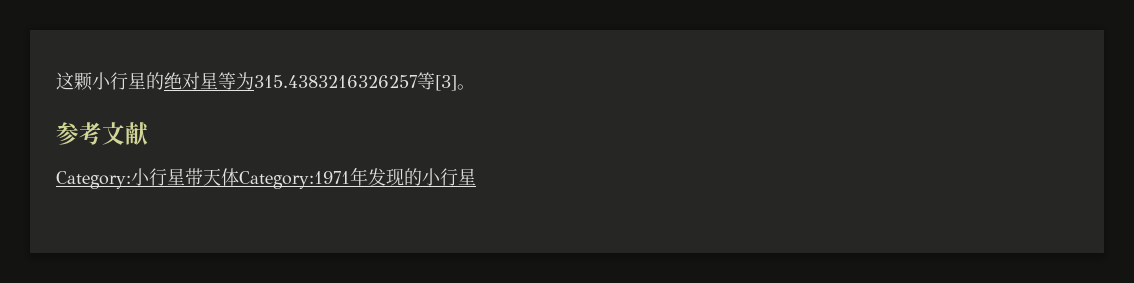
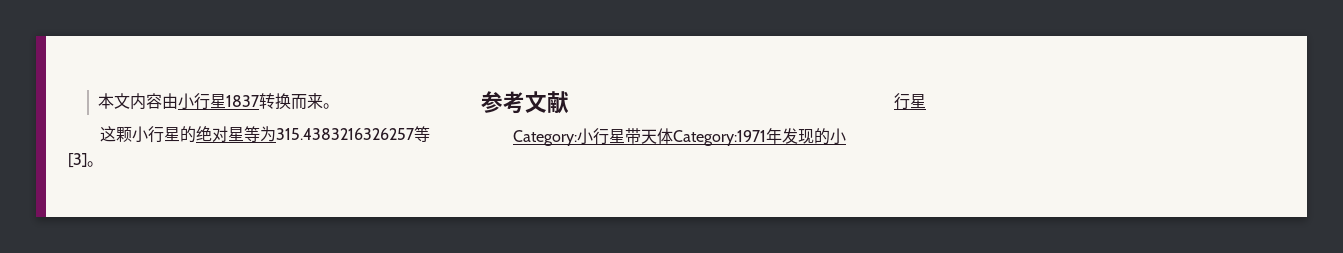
(56, 81) none -> [98,93,340,110] 本文内容由小行星1837转换而来。 //

